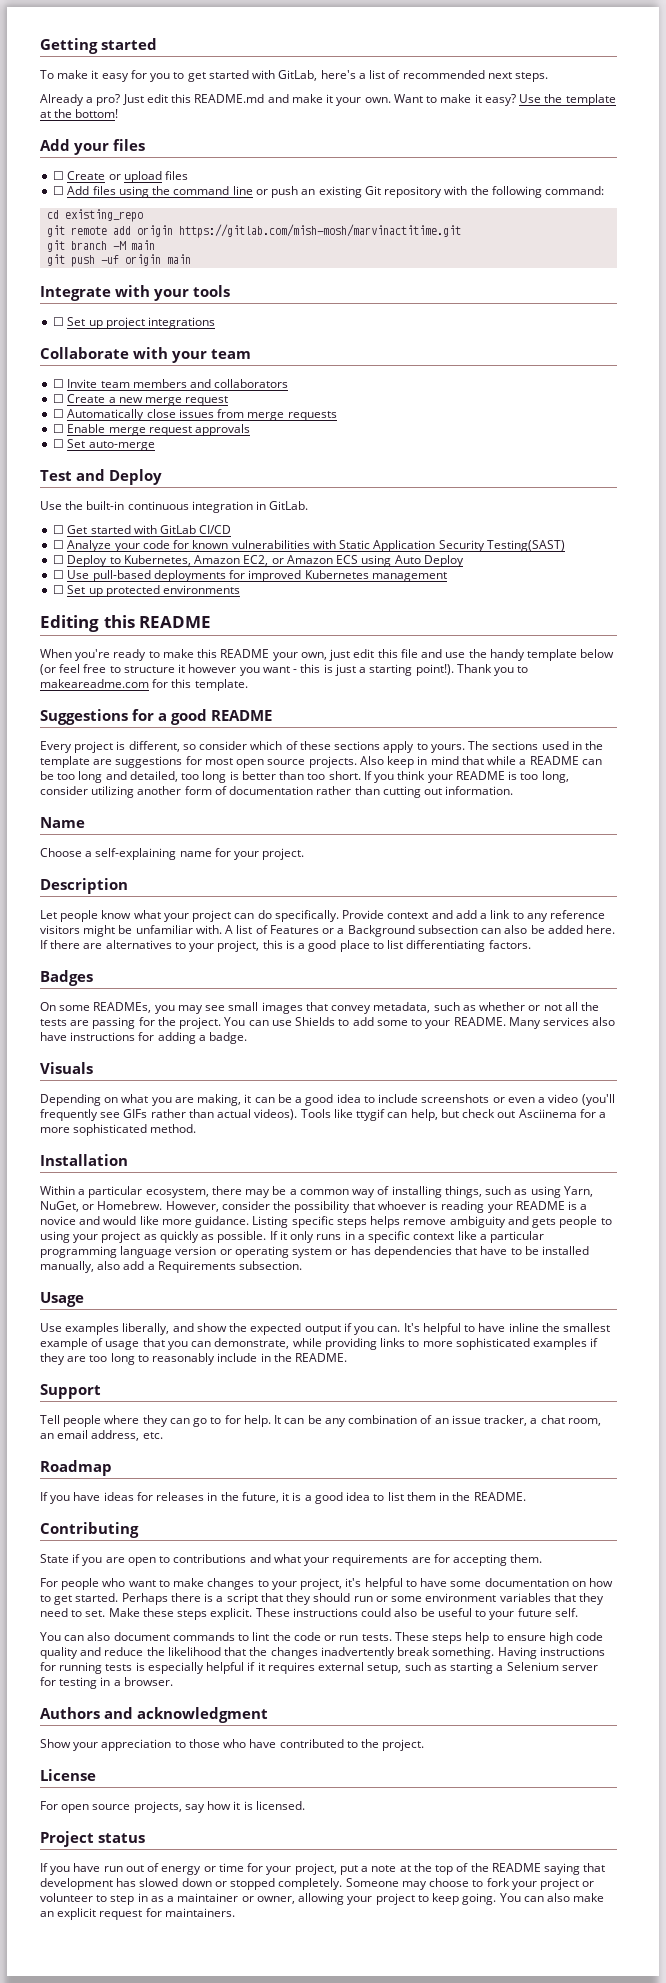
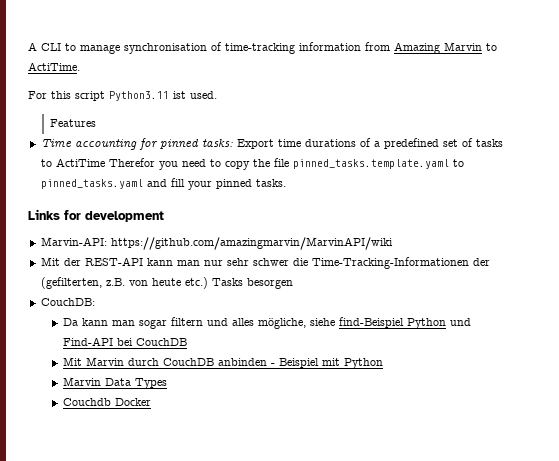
[40,38,158,54] [40,70,549,82] [40,94,616,106] [40,109,119,118] [40,139,146,155] [53,171,189,183] [53,186,605,198] [47,209,144,222] [47,224,462,238] [47,240,156,252] [47,254,192,267] [40,285,231,301] [53,317,216,329] [40,347,252,363] [53,379,289,388] [53,394,229,406] [53,409,337,421] [53,424,251,436] [53,439,155,451] [40,469,163,485] [40,501,309,513] [53,525,232,534] [53,540,565,552] [53,555,464,567] [53,570,447,582] [53,585,241,597] [40,615,212,632] [40,649,615,661] [40,664,529,676] [40,679,248,691] [40,709,273,725] [40,741,604,753] [40,756,602,768] [40,771,569,783] [40,786,514,798] [40,817,85,828] [40,848,305,860] [40,878,128,894] [40,910,606,922] [40,925,616,937] [40,940,531,952] [40,970,93,986] [40,1002,600,1014] [40,1017,616,1029] [40,1032,248,1044] [40,1062,93,1074] [40,1094,615,1106] [40,1109,607,1121] [40,1124,197,1136] [40,1154,128,1166] [40,1186,593,1198] [40,1201,588,1213] [40,1216,612,1228] [40,1231,545,1243] [40,1246,590,1258] [40,1261,303,1273] [40,1292,84,1307] [40,1323,611,1335] [40,1338,599,1350] [40,1353,348,1365] [40,1384,101,1399] [40,1415,601,1427] [40,1430,163,1441] [40,1460,112,1476] [40,1492,526,1504] [40,1522,139,1538] [40,1554,543,1566] [40,1578,614,1590] [40,1593,605,1605] [40,1608,578,1620] [40,1632,604,1644] [40,1647,605,1659] [40,1662,598,1674] [40,1677,173,1689] [40,1707,269,1723] [40,1739,425,1751] [40,1769,96,1781] [40,1801,305,1813] [40,1831,146,1847] [40,1863,606,1875] [40,1878,595,1890] [40,1893,605,1905] [40,1908,235,1920] Getting started // To make it easy for you to get started with GitLab, here's a list of recommended next steps. // Already a pro? Just edit this README.md and make it your own. Want to make it easy? Use the template at the bottom! // Add your files // ☐ Create or upload files // ☐ Add files using the command line or push an existing Git repository with the following command: // cd existing_repo // git remote add origin https://gitlab.com/mish-mosh/marvinactitime.git // git branch -M main // git push -uf origin main // Integrate with your tools // ☐ Set up project integrations // Collaborate with your team // ☐ Invite team members and collaborators // ☐ Create a new merge request // ☐ Automatically close issues from merge requests // ☐ Enable merge request approvals // ☐ Set auto-merge // Test and Deploy // Use the built-in continuous integration in GitLab. // ☐ Get started with GitLab CI/CD // ☐ Analyze your code for known vulnerabilities with Static Application Security Testing(SAST) // ☐ Deploy to Kubernetes, Amazon EC2, or Amazon ECS using Auto Deploy // ☐ Use pull-based deployments for improved Kubernetes management // ☐ Set up protected environments // Editing this README // When you're ready to make this README your own, just edit this file and use the handy template below (or feel free to structure it however you want - this is just a starting point!). Thank you to makeareadme.com for this template. // Suggestions for a good README // Every project is different, so consider which of these sections apply to yours. The sections used in the template are suggestions for most open source projects. Also keep in mind that while a README can be too long and detailed, too long is better than too short. If you think your README is too long, consider utilizing another form of documentation rather than cutting out information. // Name // Choose a self-explaining name for your project. // Description // Let people know what your project can do specifically. Provide context and add a link to any reference visitors might be unfamiliar with. A list of Features or a Background subsection can also be added here. If there are alternatives to your project, this is a good place to list differentiating factors. // Badges // On some READMEs, you may see small images that convey metadata, such as whether or not all the tests are passing for the project. You can use Shields to add some to your README. Many services also have instructions for adding a badge. // Visuals // Depending on what you are making, it can be a good idea to include screenshots or even a video (you'll frequently see GIFs rather than actual videos). Tools like ttygif can help, but check out Asciinema for a more sophisticated method. // Installation // Within a particular ecosystem, there may be a common way of installing things, such as using Yarn, NuGet, or Homebrew. However, consider the possibility that whoever is reading your README is a novice and would like more guidance. Listing specific steps helps remove ambiguity and gets people to using your project as quickly as possible. If it only runs in a specific context like a particular programming language version or operating system or has dependencies that have to be installed manually, also add a Requirements subsection. // Usage // Use examples liberally, and show the expected output if you can. It's helpful to have inline the smallest example of usage that you can demonstrate, while providing links to more sophisticated examples if they are too long to reasonably include in the README. // Support // Tell people where they can go to for help. It can be any combination of an issue tracker, a chat room, an email address, etc. // Roadmap // If you have ideas for releases in the future, it is a good idea to list them in the README. // Contributing // State if you are open to contributions and what your requirements are for accepting them. // For people who want to make changes to your project, it's helpful to have some documentation on how to get started. Perhaps there is a script that they should run or some environment variables that they need to set. Make these steps explicit. These instructions could also be useful to your future self. // You can also document commands to lint the code or run tests. These steps help to ensure high code quality and reduce the likelihood that the changes inadvertently break something. Having instructions for running tests is especially helpful if it requires external setup, such as starting a Selenium server for testing in a browser. // Authors and acknowledgment // Show your appreciation to those who have contributed to the project. // License // For open source projects, say how it is licensed. // Project status // If you have run out of energy or time for your project, put a note at the top of the README saying that development has slowed down or stopped completely. Someone may choose to fork your project or volunteer to step in as a maintainer or owner, allowing your project to keep going. You can also make an explicit request for maintainers. -> [28,42,497,54] [28,62,80,71] [28,91,217,101] [50,119,97,127] [40,138,503,150] [40,158,464,170] [40,178,286,190] [28,209,164,222] [40,237,393,250] [40,257,490,269] [40,277,293,289] [40,298,95,306] [62,317,471,329] [62,337,187,346] [62,357,383,369] [62,377,167,389] [62,398,151,406] A CLI to manage synchronisation of time-tracking information from Amazing Marvin to ActiTime. // For this script Python3.11 ist used. // Features // Time accounting for pinned tasks: Export time durations of a predefined set of tasks to ActiTime Therefor you need to copy the file pinned_tasks.template.yaml to pinned_tasks.yaml and fill your pinned tasks. // Links for development // Marvin-API: https://github.com/amazingmarvin/MarvinAPI/wiki // Mit der REST-API kann man nur sehr schwer die Time-Tracking-Informationen der (gefilterten, z.B. von heute etc.) Tasks besorgen // CouchDB: // Da kann man sogar filtern und alles mögliche, siehe find-Beispiel Python und Find-API bei CouchDB // Mit Marvin durch CouchDB anbinden - Beispiel mit Python // Marvin Data Types // Couchdb Docker

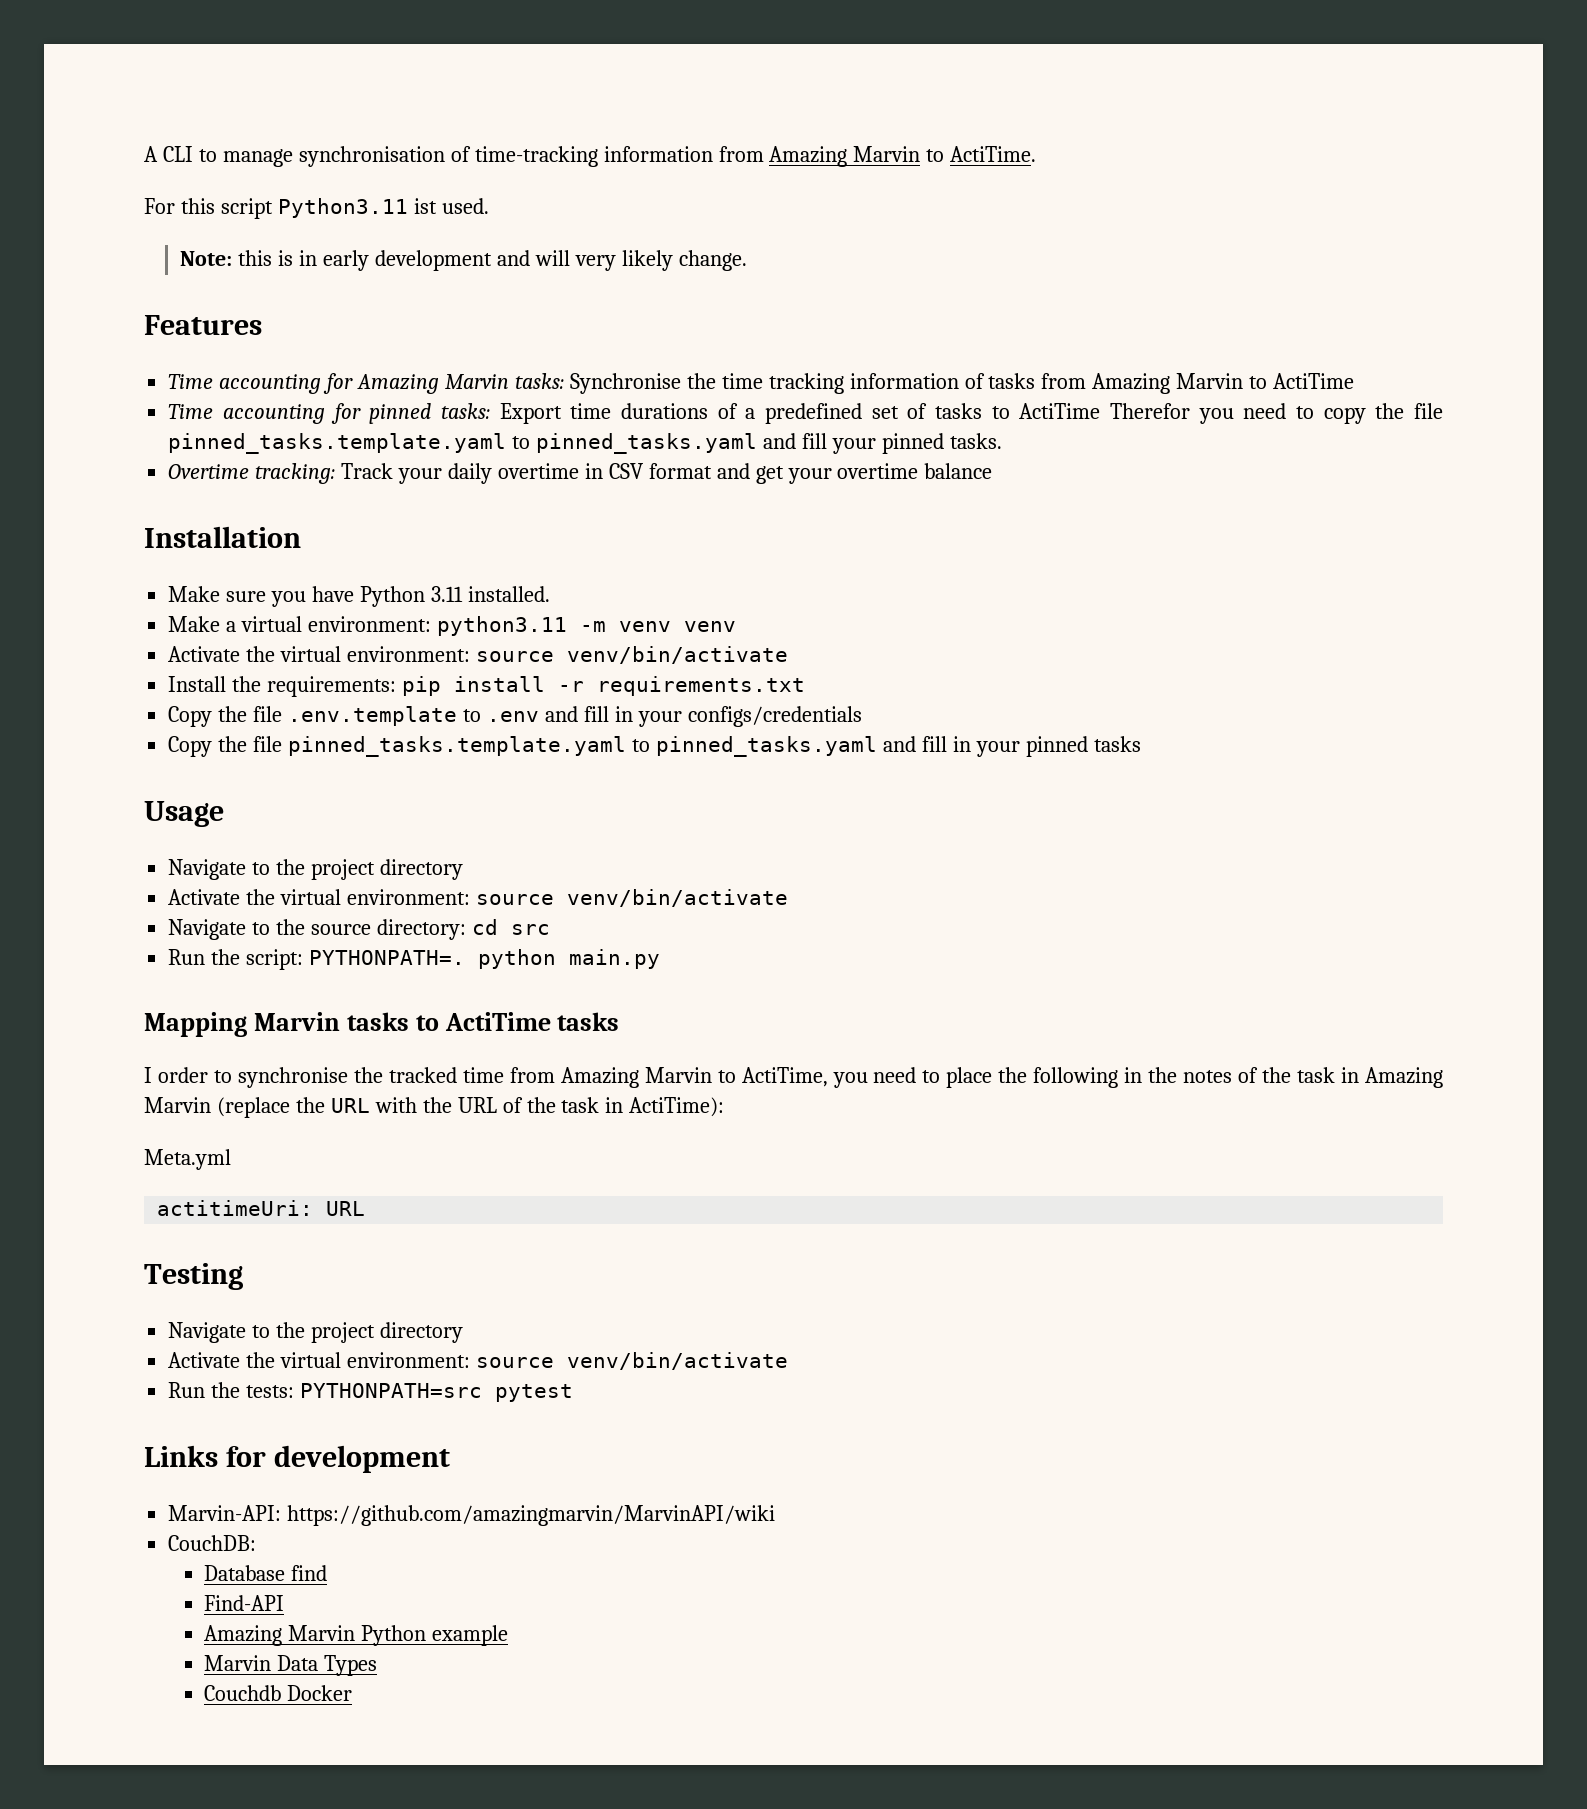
[50,119,97,127] Features -> [180,250,747,271] [144,315,262,335] [168,373,1355,394] Note: this is in early development and will very likely change. // Features // Time accounting for Amazing Marvin tasks: Synchronise the time tracking information of tasks from Amazing Marvin to ActiTime
(286, 183) none -> [168,463,993,484] [144,526,301,548] [168,586,550,607] [168,616,736,636] [168,646,788,664] [168,676,806,697] [168,706,862,727] [168,736,1141,757] [144,801,224,827] [168,859,463,880] [168,889,788,907] [168,919,550,940] [168,949,661,970] [144,1012,620,1037] [144,1067,1444,1088] [144,1097,725,1118] [144,1149,231,1170] [157,1200,366,1216] [144,1263,243,1290] [168,1322,463,1343] [168,1352,788,1370] [168,1382,574,1402] // Overtime tracking: Track your daily overtime in CSV format and get your overtime balance // Installation // Make sure you have Python 3.11 installed. // Make a virtual environment: python3.11 -m venv venv // Activate the virtual environment: source venv/bin/activate // Install the requirements: pip install -r requirements.txt // Copy the file .env.template to .env and fill in your configs/credentials // Copy the file pinned_tasks.template.yaml to pinned_tasks.yaml and fill in your pinned tasks // Usage // Navigate to the project directory // Activate the virtual environment: source venv/bin/activate // Navigate to the source directory: cd src // Run the script: PYTHONPATH=. python main.py // Mapping Marvin tasks to ActiTime tasks // I order to synchronise the tracked time from Amazing Marvin to ActiTime, you need to place the following in the notes of the task in Amazing Marvin (replace the URL with the URL of the task in ActiTime): // Meta.yml // actitimeUri: URL // Testing // Navigate to the project directory // Activate the virtual environment: source venv/bin/activate // Run the tests: PYTHONPATH=src pytest
[40,257,490,269] [40,277,293,289] [40,298,95,306] [62,317,471,329] [62,337,187,346] [62,357,383,369] Mit der REST-API kann man nur sehr schwer die Time-Tracking-Informationen der (gefilterten, z.B. von heute etc.) Tasks besorgen // CouchDB: // Da kann man sogar filtern und alles mögliche, siehe find-Beispiel Python und Find-API bei CouchDB // Mit Marvin durch CouchDB anbinden - Beispiel mit Python -> [168,1535,257,1551] [204,1565,328,1581] [204,1595,285,1611] [204,1625,509,1646] CouchDB: // Database find // Find-API // Amazing Marvin Python example

